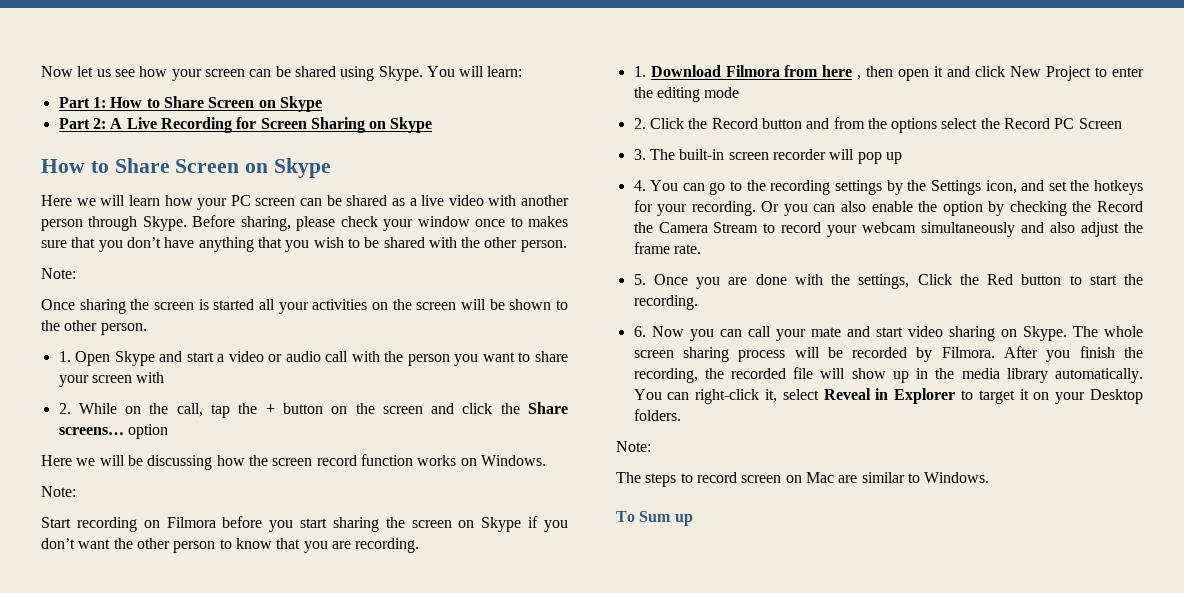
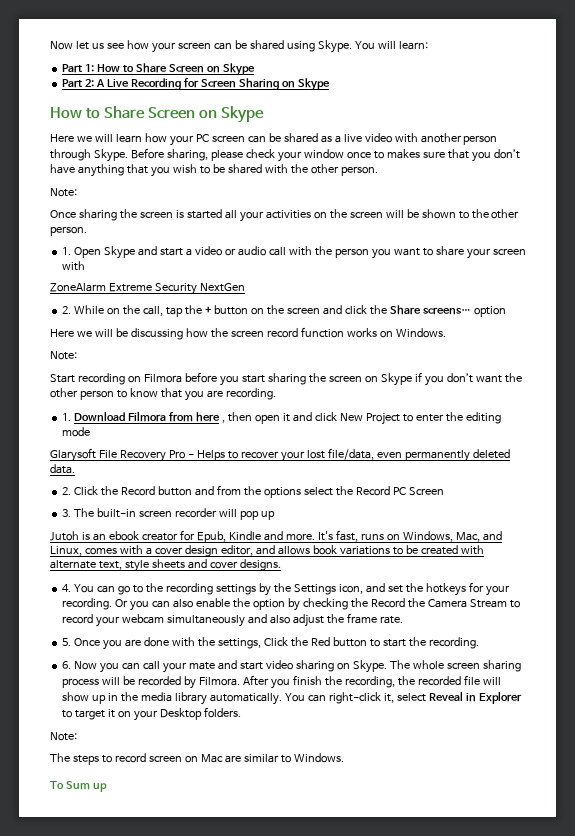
(165, 377) none -> [50,283,245,295] // ZoneAlarm Extreme Security NextGen
(740, 92) none -> [50,448,510,462] [50,464,75,474] // Glarysoft File Recovery Pro - Helps to recover your lost file/data, even permanently deleted data.
(902, 158) none -> [50,530,502,543] [50,545,484,557] [50,559,281,572] // Jutoh is an ebook creator for Epub, Kindle and more. It's fast, runs on Windows, Mac, and Linux, comes with a cover design editor, and allows book variations to be created with alternate text, style sheets and cover designs.

